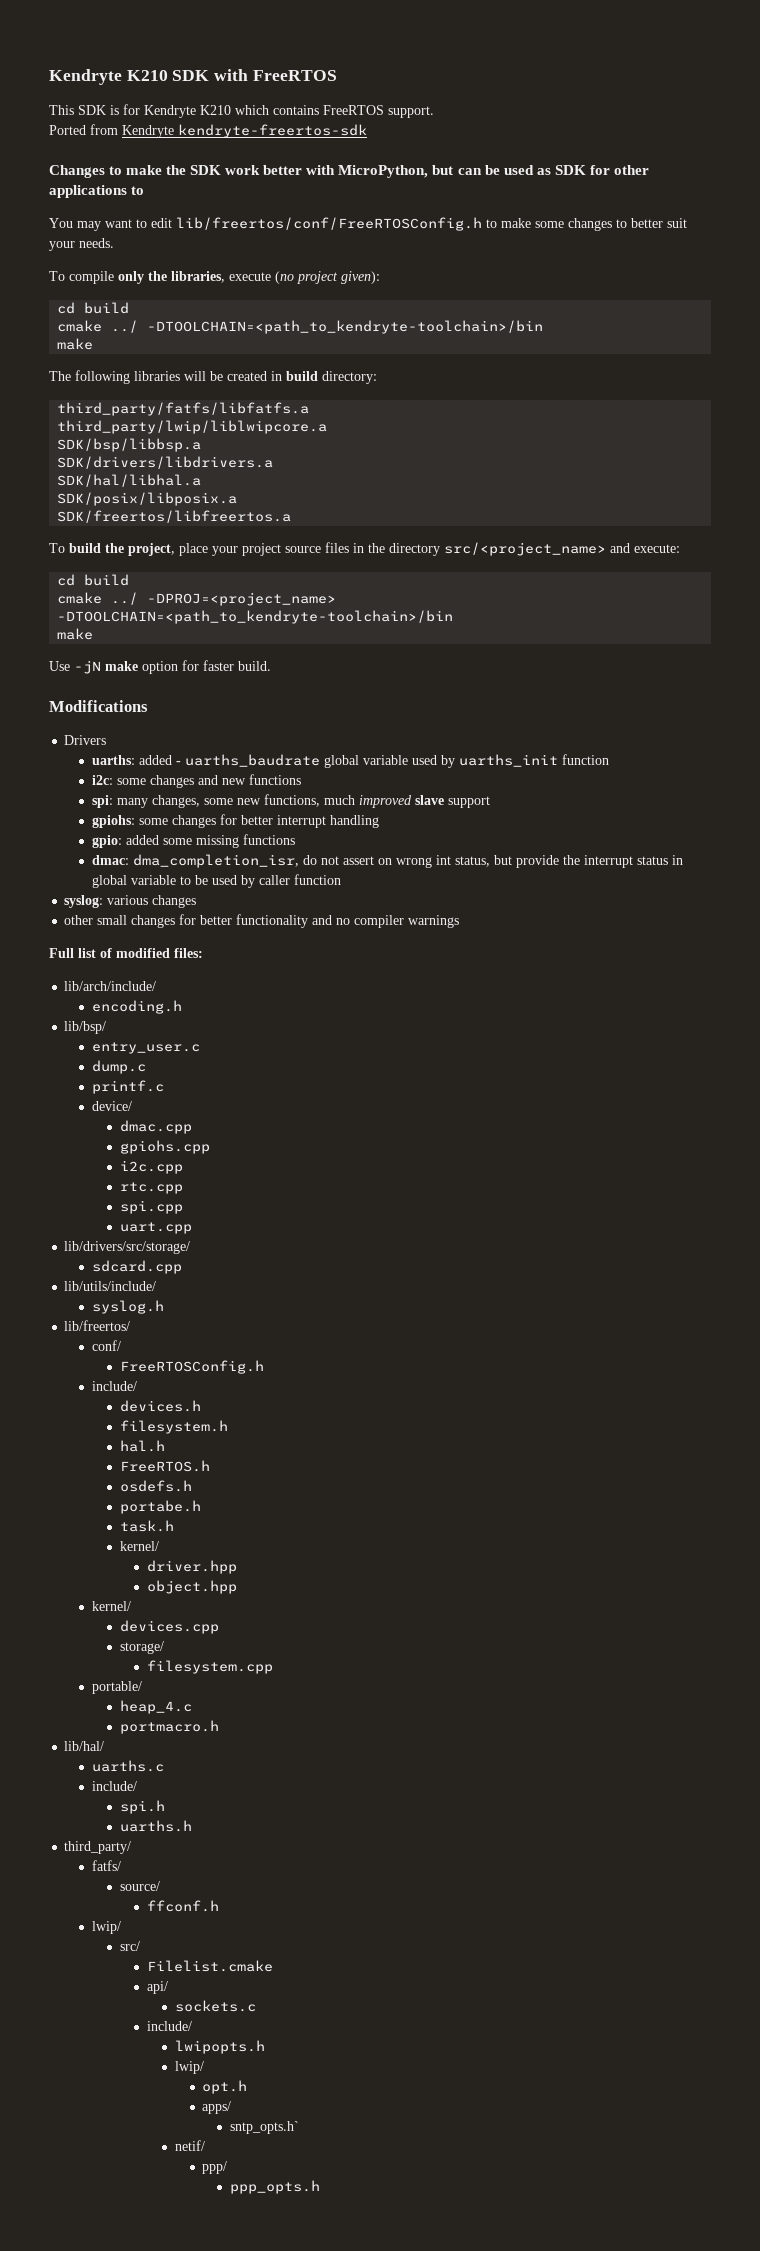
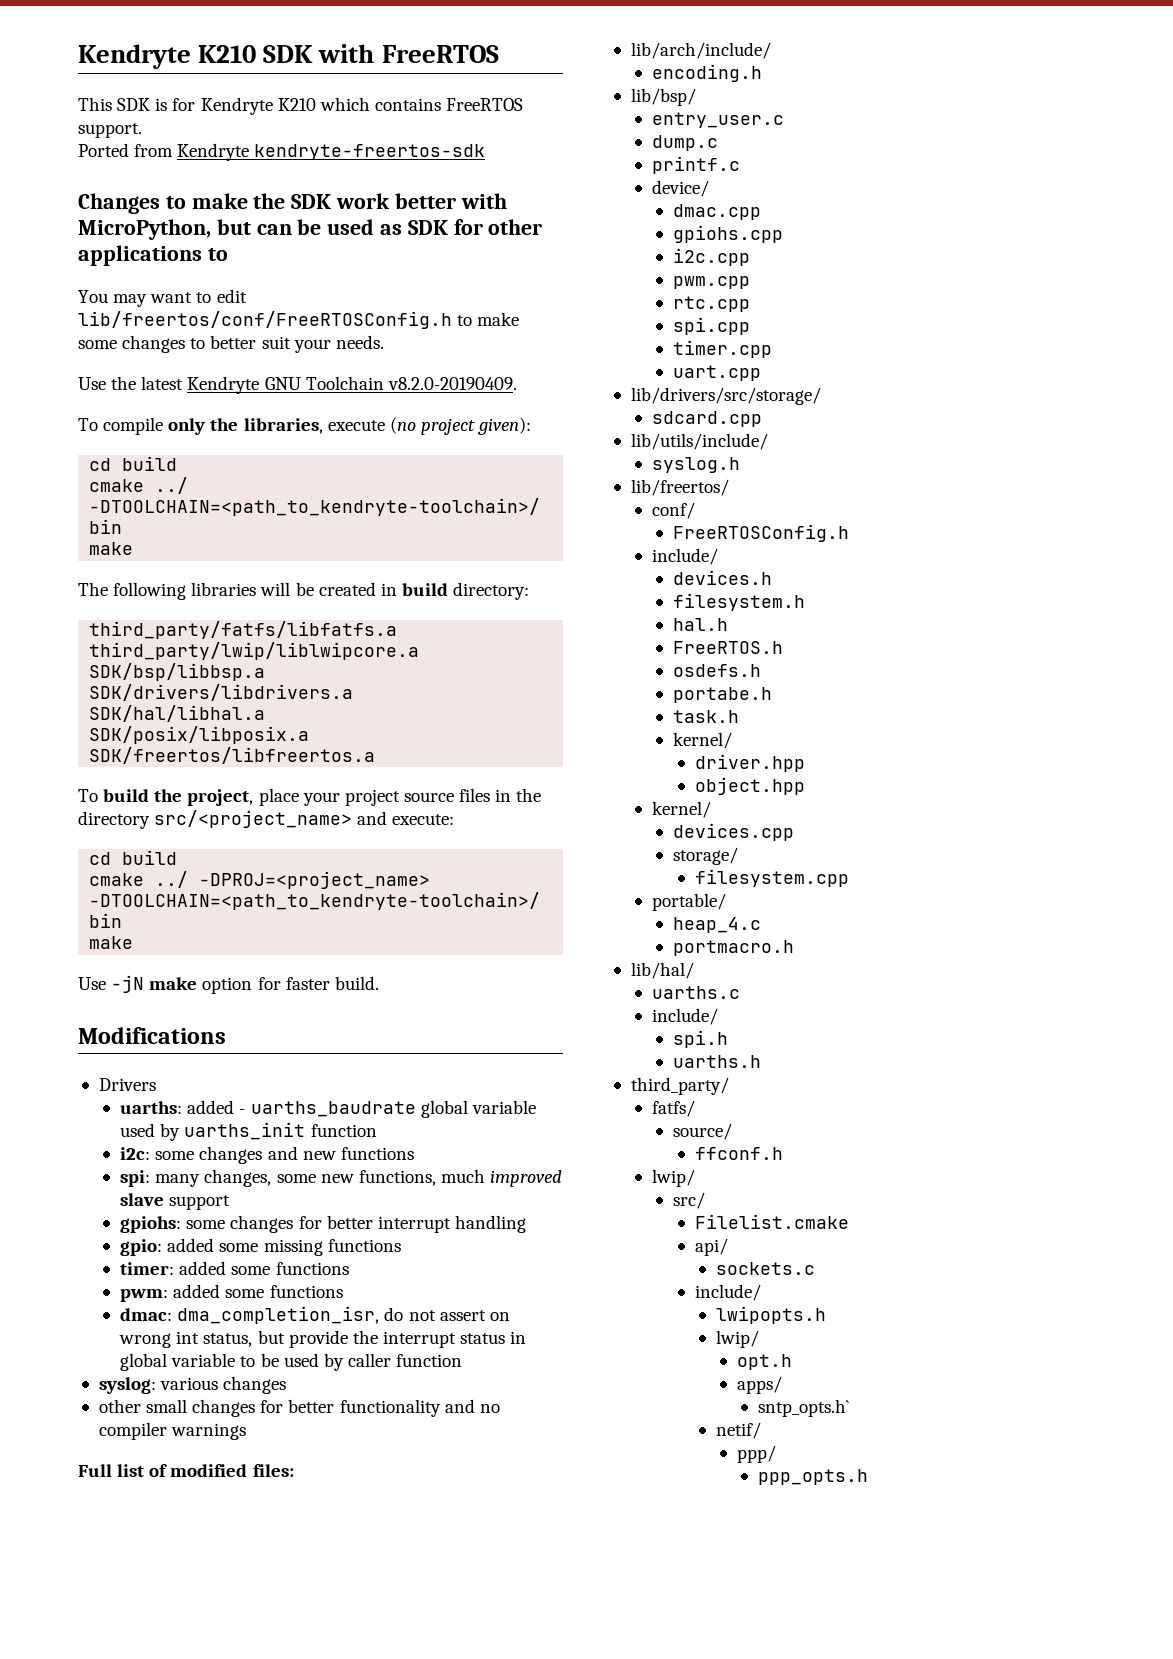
(114, 243) none -> [78,376,517,394] // Use the latest Kendryte GNU Toolchain v8.2.0-20190409.
(295, 839) none -> [120,1261,349,1275] [120,1284,343,1302] // timer: added some functions // pwm: added some functions
(183, 1167) none -> [673,276,751,289] // pwm.cpp
(183, 1207) none -> [673,340,773,358] // timer.cpp

